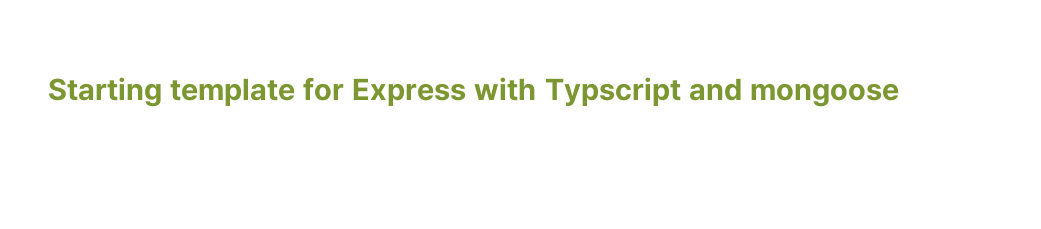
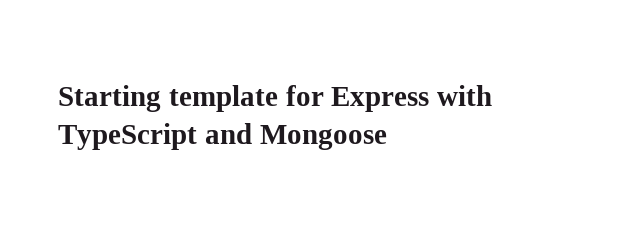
[544,77,899,107] Typscript and mongoose -> [58,123,387,150] TypeScript and Mongoose

